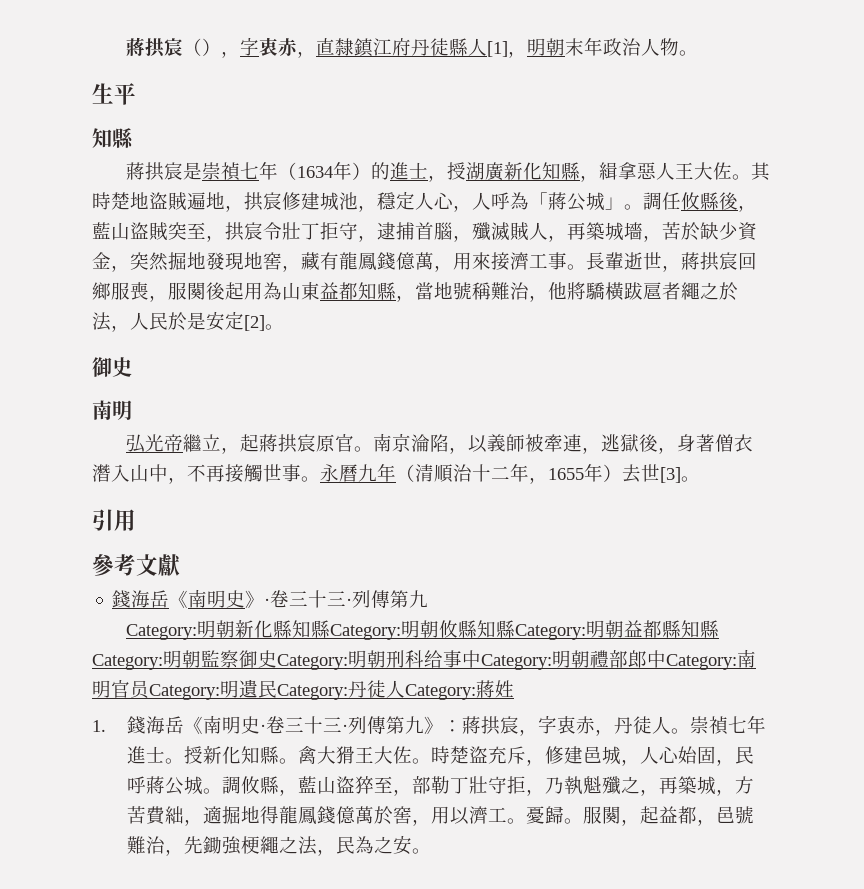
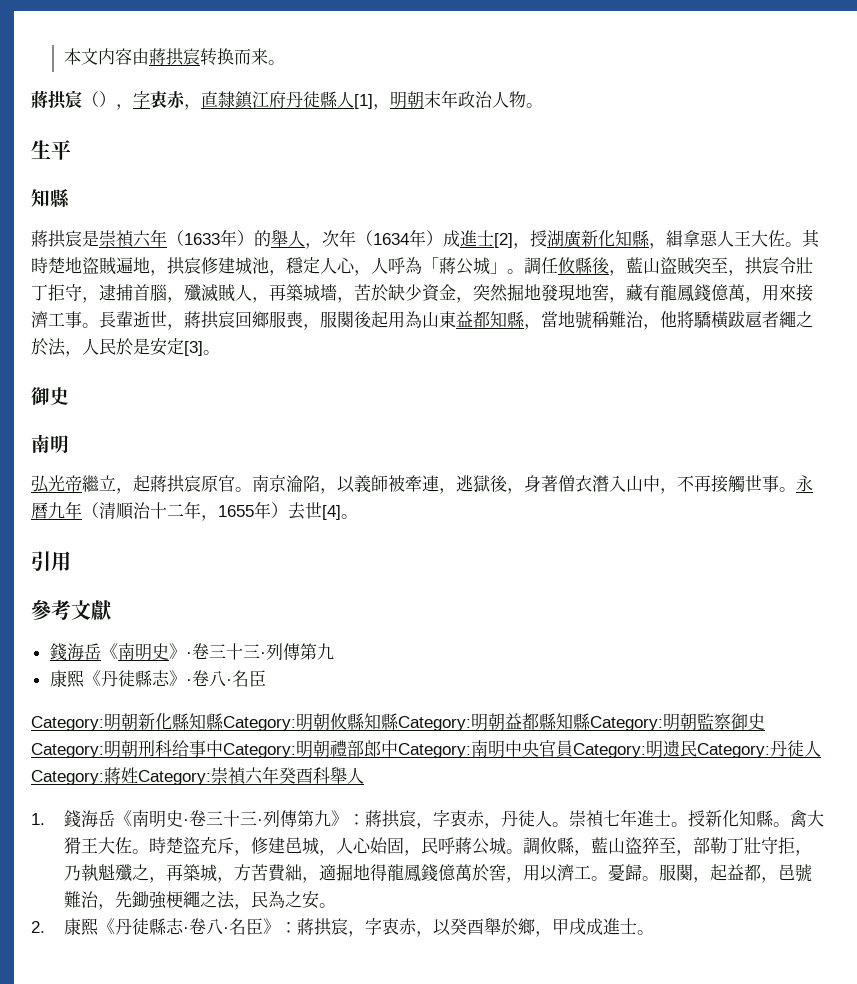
(126, 46) none -> [63,48,285,66] 本文内容由蔣拱宸转换而来。 //
[240,162,260,179] 七 -> [133,229,339,249] 六年（1633年）的舉人，次
[371,162,429,180] 的進士 -> [443,230,513,248] 成進士[2]
[244,315,265,331] [2] -> [184,341,203,356] [3]
[660,467,681,483] [3] -> [322,505,341,520] [4]
(429, 599) none -> [49,670,266,688] // 康熙《丹徒縣志》·卷八·名臣
[111,679,258,700] 官员Category:明遺 -> [505,740,680,758] 中央官員Category:明遗
(514, 689) none -> [138,766,364,785] Category:崇禎六年癸酉科舉人
(432, 851) none -> [31,917,654,937] // 2.康熙《丹徒縣志·卷八·名臣》：蔣拱宸，字衷赤，以癸酉舉於鄉，甲戌成進士。

